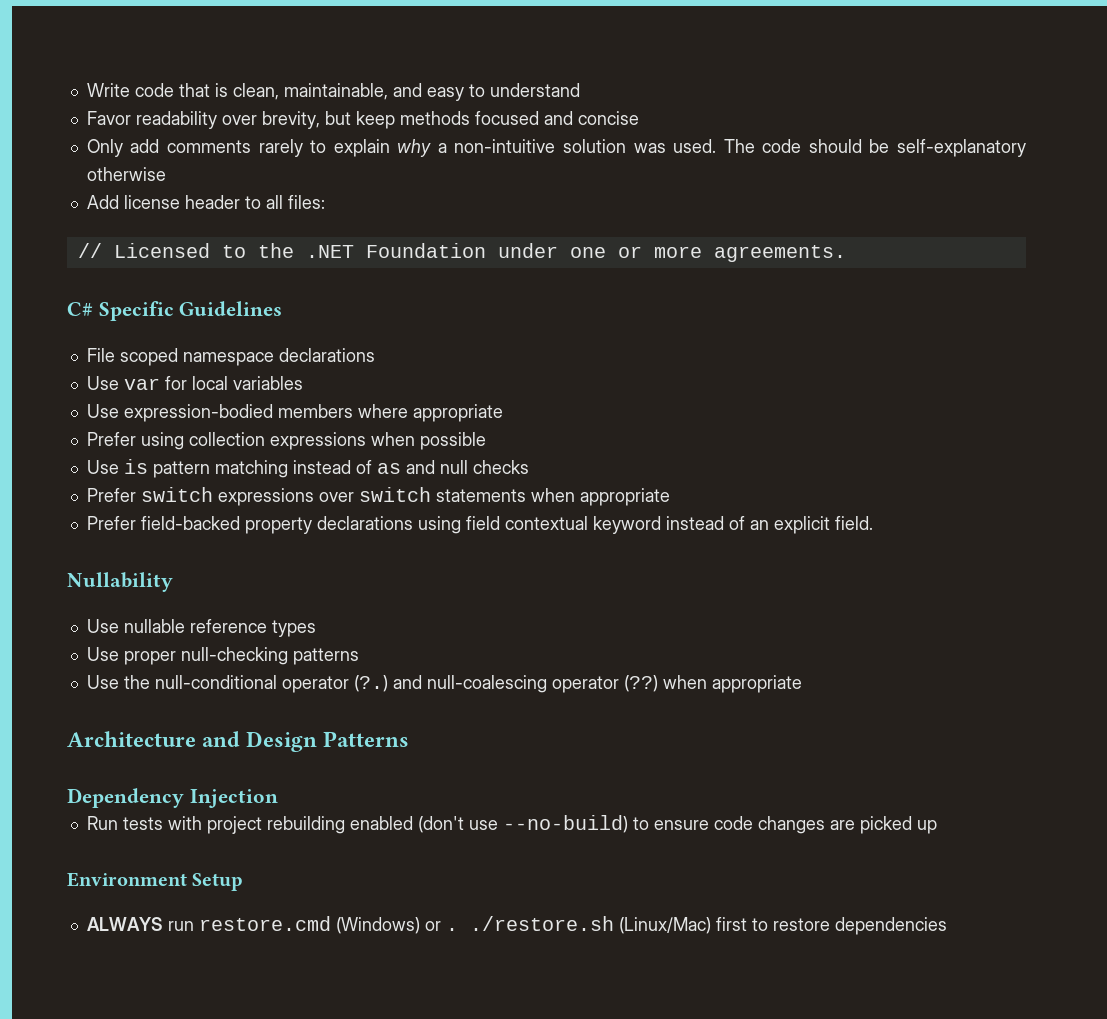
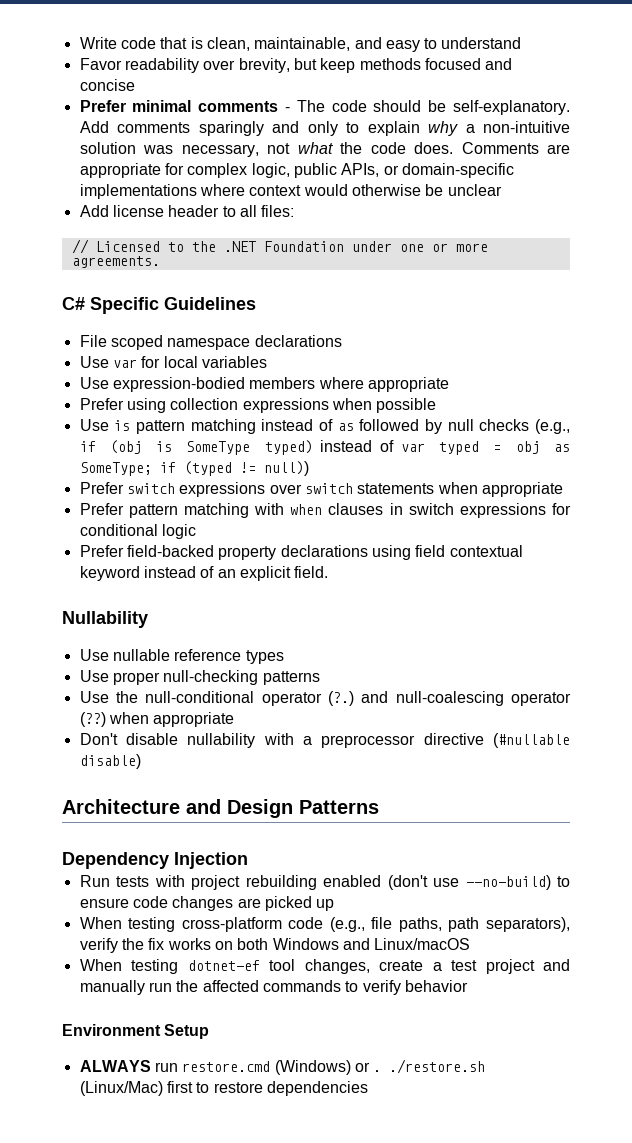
[86,139,303,157] Only add comments rarely -> [79,100,570,115] [79,121,338,136] Prefer minimal comments - The code should be self-explanatory. Add comments sparingly and only
[673,139,1027,157] [86,167,166,181] used. The code should be self-explanatory otherwise -> [181,142,570,157] [79,163,514,178] [79,184,502,199] necessary, not what the code does. Comments are appropriate for complex logic, public APIs, or domain-specific implementations where context would otherwise be unclear
[405,460,435,474] and -> [359,419,442,434] followed by
(529, 467) none -> [535,419,571,434] [79,440,570,455] [79,461,309,476] (e.g., if (obj is SomeType typed) instead of var typed = obj as SomeType; if (typed != null))
(670, 497) none -> [79,503,571,518] [79,524,196,539] // Prefer pattern matching with when clauses in switch expressions for conditional logic
(802, 684) none -> [79,733,570,748] [79,754,141,769] // Don't disable nullability with a preprocessor directive (#nullable disable)
(937, 827) none -> [79,917,570,932] [79,938,471,953] [79,959,570,974] [79,980,468,995] // When testing cross-platform code (e.g., file paths, path separators), verify the fix works on both Windows and Linux/macOS // When testing dotnet-ef tool changes, create a test project and manually run the affected commands to verify behavior

